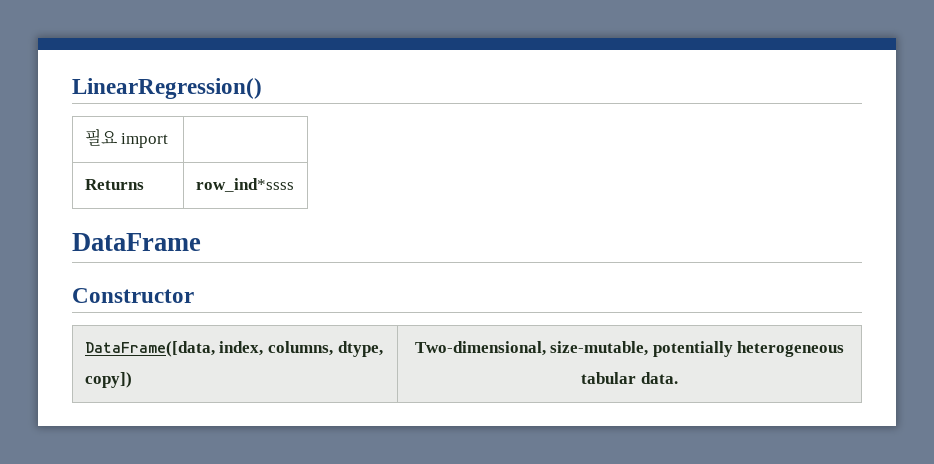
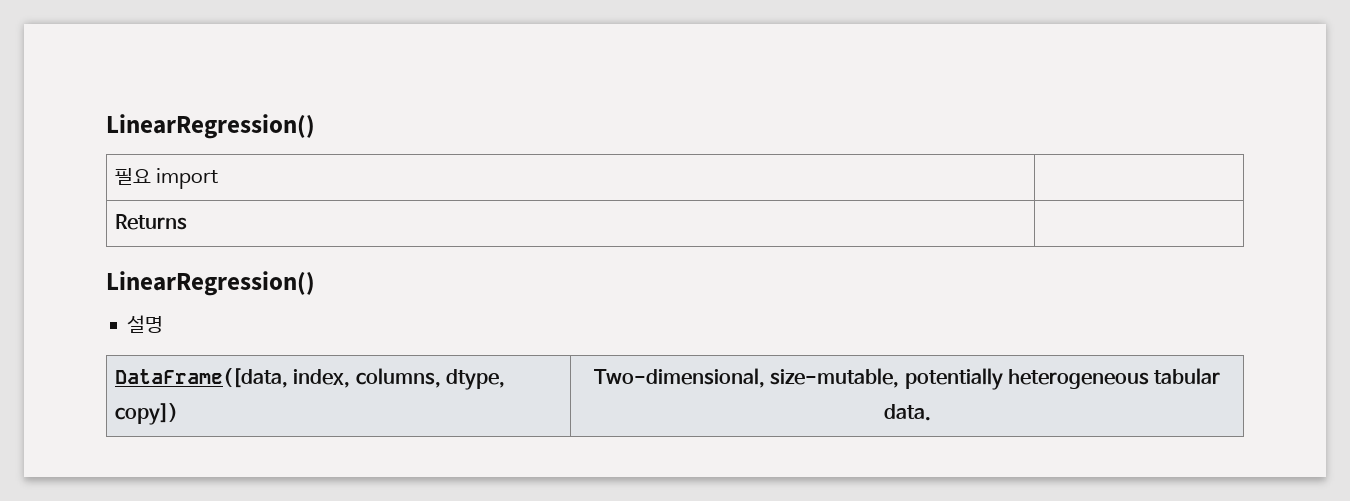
[195,178,294,192] [72,233,201,251] [72,288,194,303] row_ind*ssss // DataFrame // Constructor -> [106,271,315,296] [127,315,164,333] // LinearRegression() // 설명

